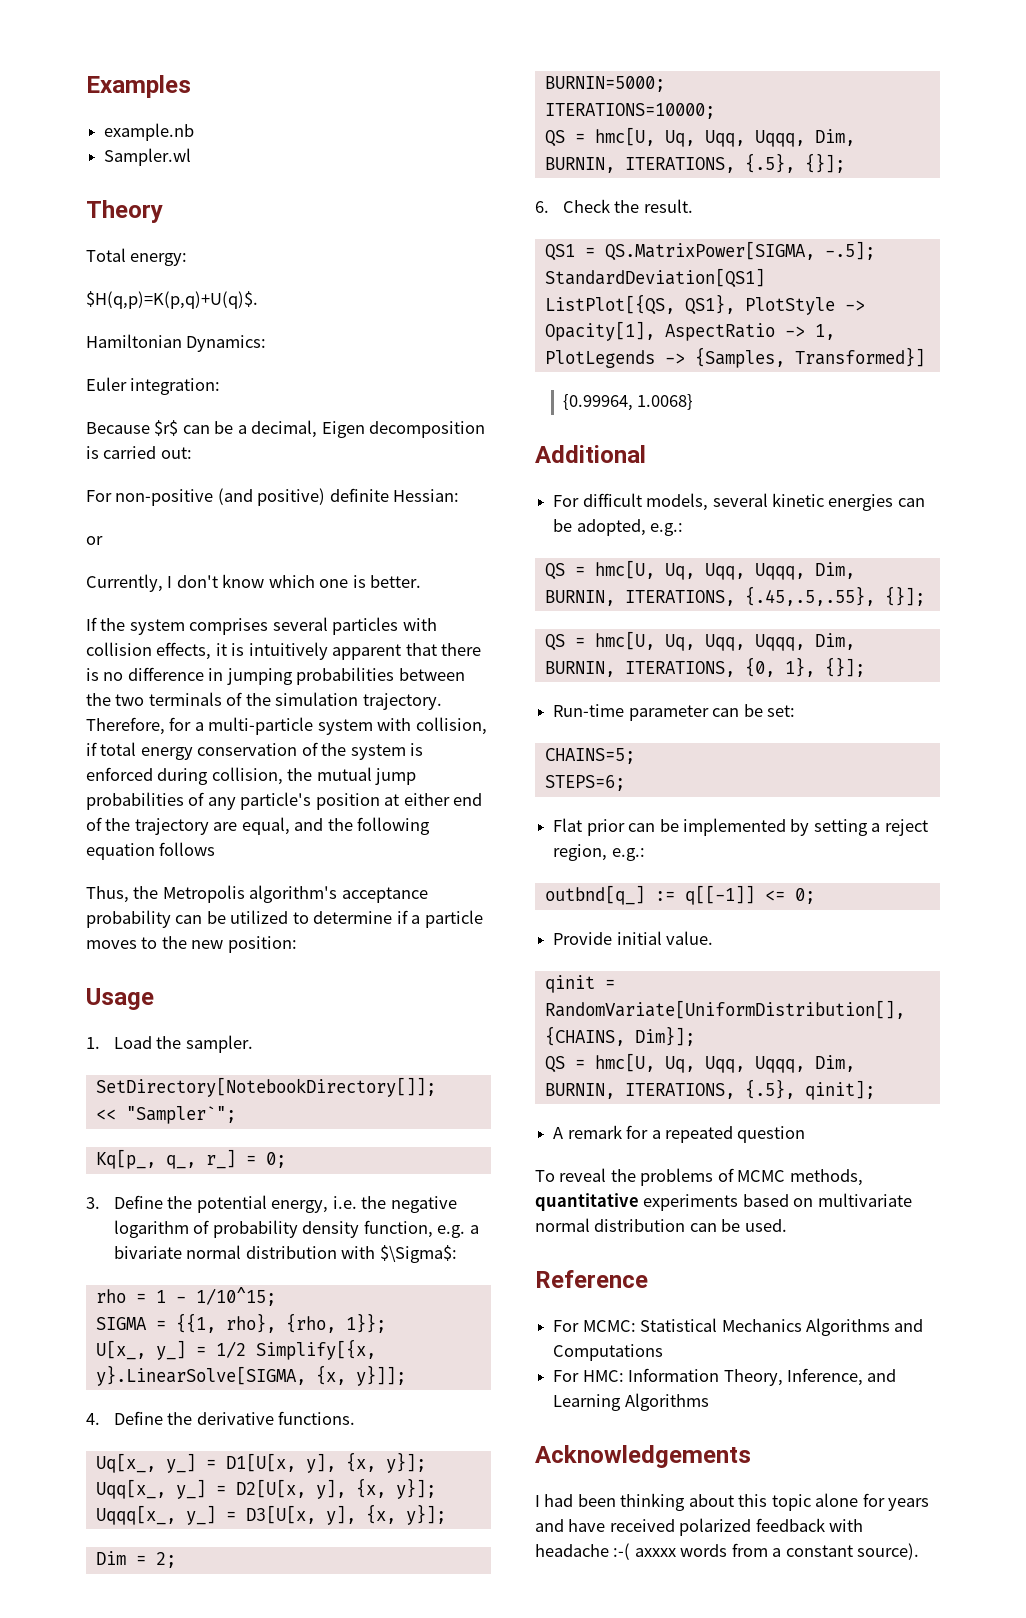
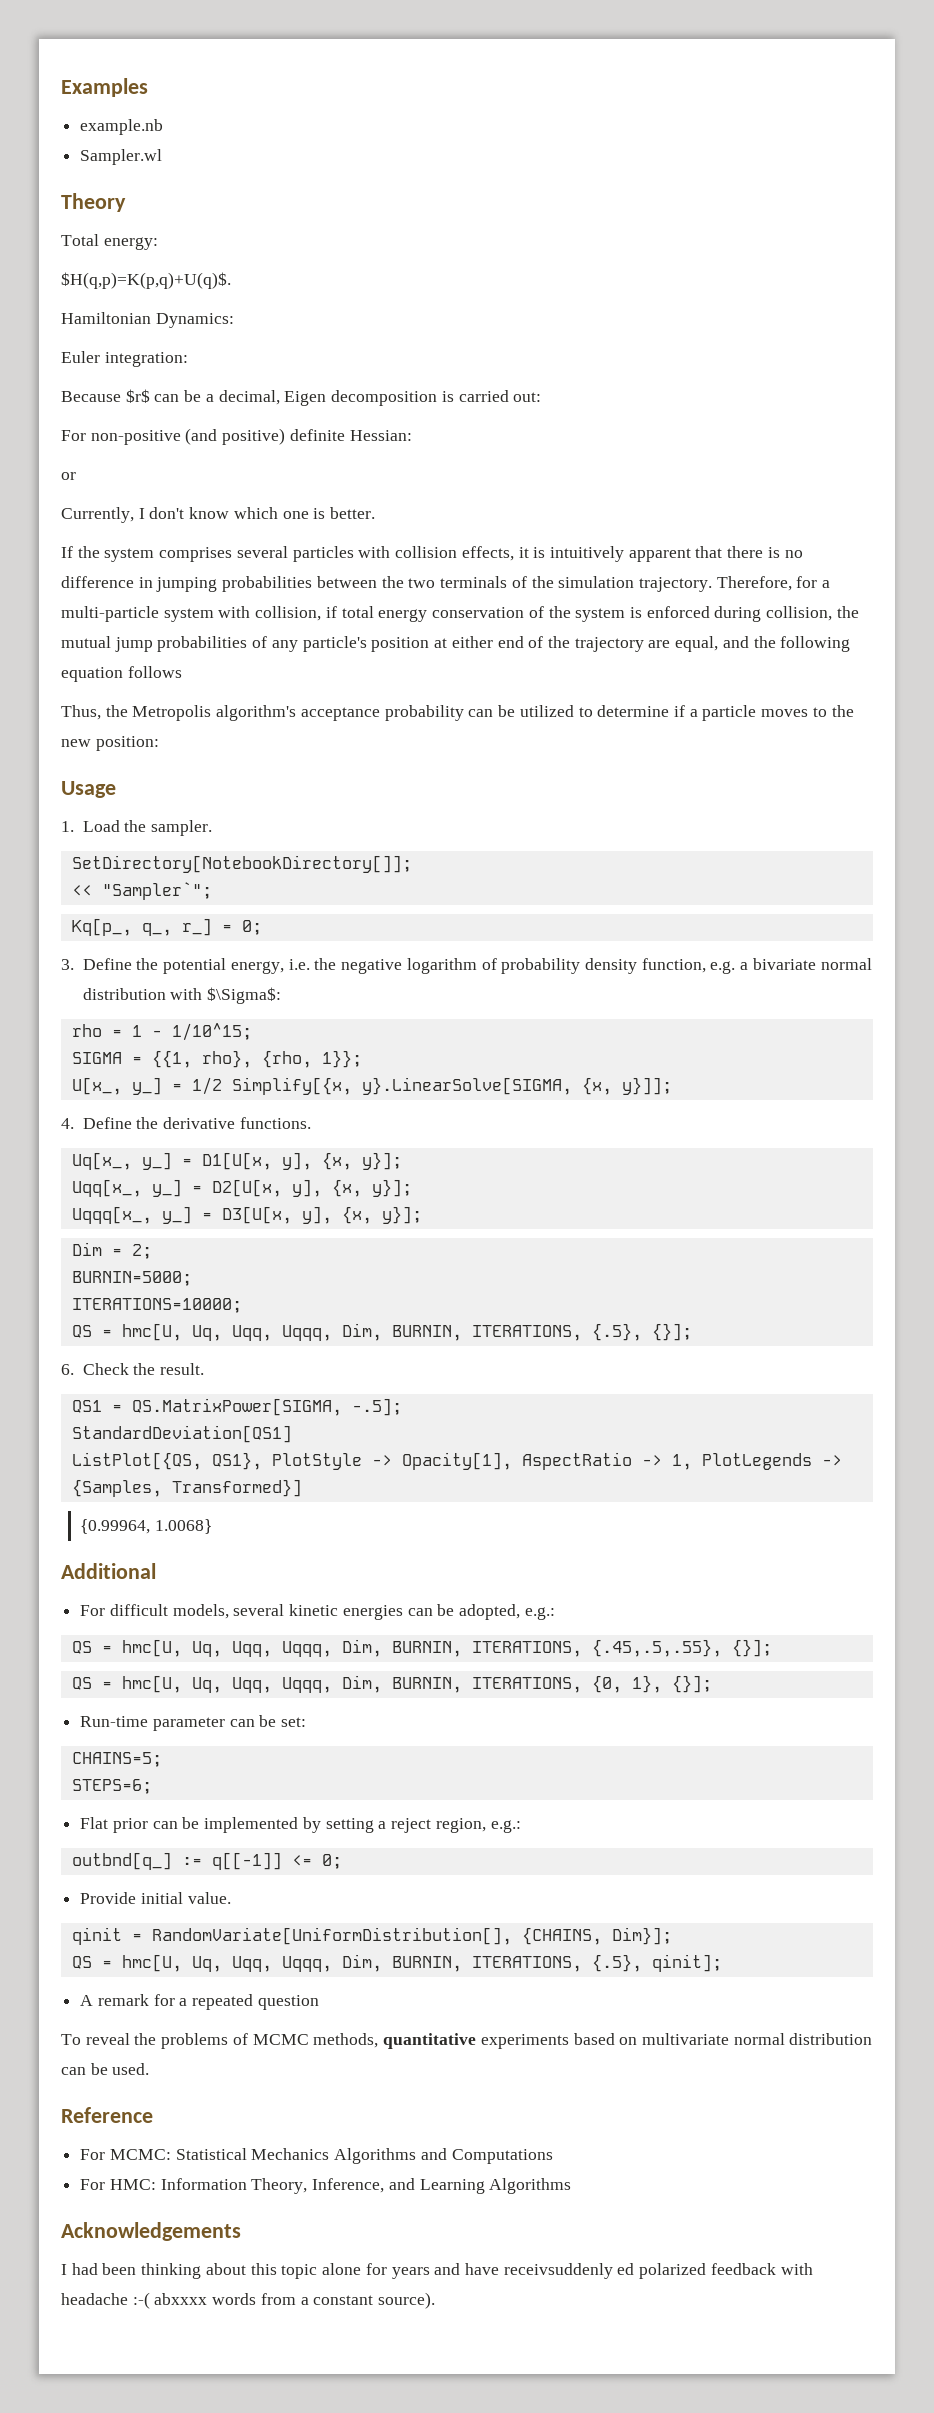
[609,1519,675,1532] received -> [503,2263,635,2279] receivsuddenly ed
[634,1548,676,1557] axxxx -> [154,2293,208,2305] abxxxx

